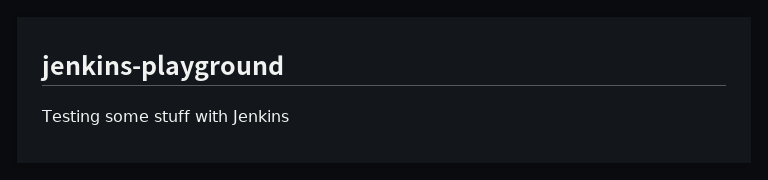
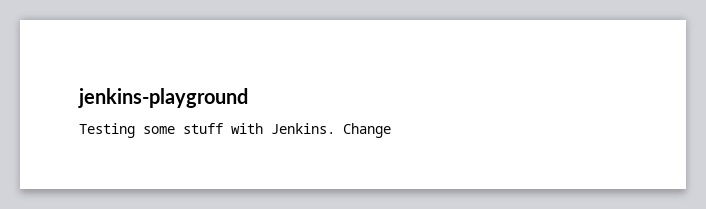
[231,110,289,125] Jenkins -> [271,123,391,138] Jenkins. Change

